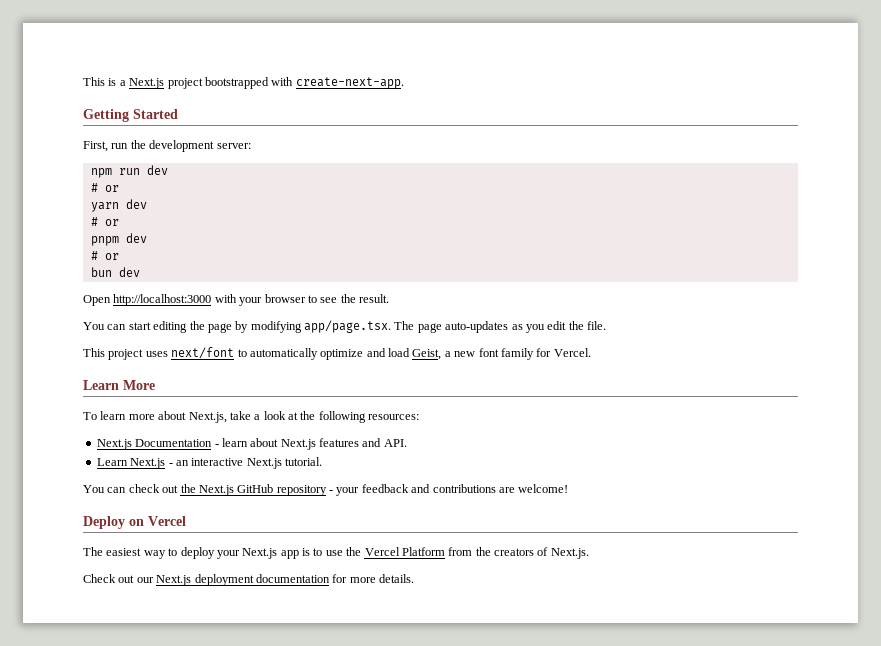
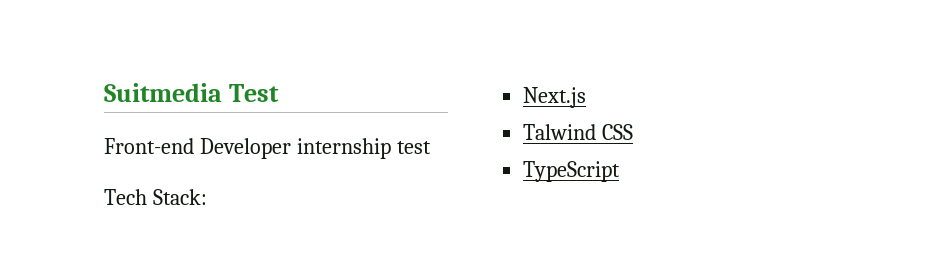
[83,77,404,89] [83,109,178,122] [83,140,251,152] [90,165,168,178] [90,183,119,192] [90,199,147,212] [90,217,119,226] [90,233,147,246] [90,251,119,260] [90,267,140,277] [83,294,389,306] [83,320,606,333] [83,347,591,360] [83,380,155,390] [83,411,420,423] [96,438,407,450] [96,457,322,469] [83,484,569,496] [83,516,186,529] [83,547,589,559] [83,574,414,586] This is a Next.js project bootstrapped with create-next-app. // Getting Started // First, run the development server: // npm run dev // # or // yarn dev // # or // pnpm dev // # or // bun dev // Open http://localhost:3000 with your browser to see the result. // You can start editing the page by modifying app/page.tsx. The page auto-updates as you edit the file. // This project uses next/font to automatically optimize and load Geist, a new font family for Vercel. // Learn More // To learn more about Next.js, take a look at the following resources: // Next.js Documentation - learn about Next.js features and API. // Learn Next.js - an interactive Next.js tutorial. // You can check out the Next.js GitHub repository - your feedback and contributions are welcome! // Deploy on Vercel // The easiest way to deploy your Next.js app is to use the Vercel Platform from the creators of Next.js. // Check out our Next.js deployment documentation for more details. -> [104,83,279,102] [104,138,431,159] [104,189,207,205] [523,87,587,108] [523,124,634,140] [523,161,621,182] Suitmedia Test // Front-end Developer internship test // Tech Stack: // Next.js // Talwind CSS // TypeScript

